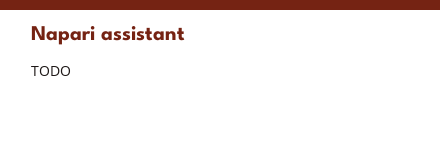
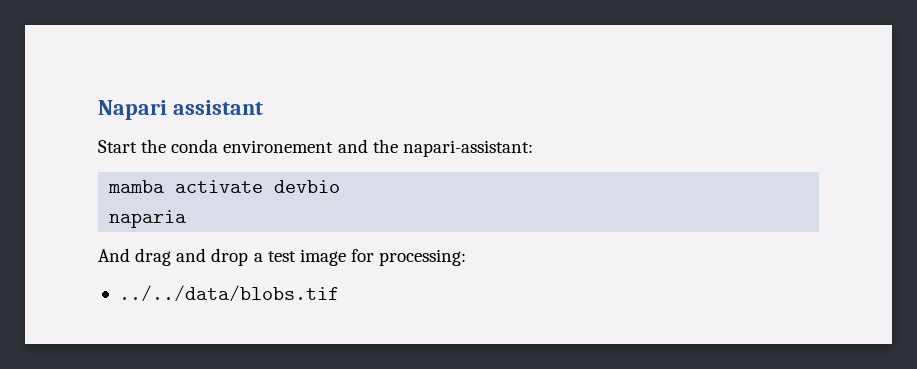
[31,66,71,76] TODO -> [98,139,533,157] [108,180,341,193] [109,210,187,228] [98,248,467,266] [118,285,339,302] Start the conda environement and the napari-assistant: // mamba activate devbio // naparia // And drag and drop a test image for processing: // ../../data/blobs.tif

